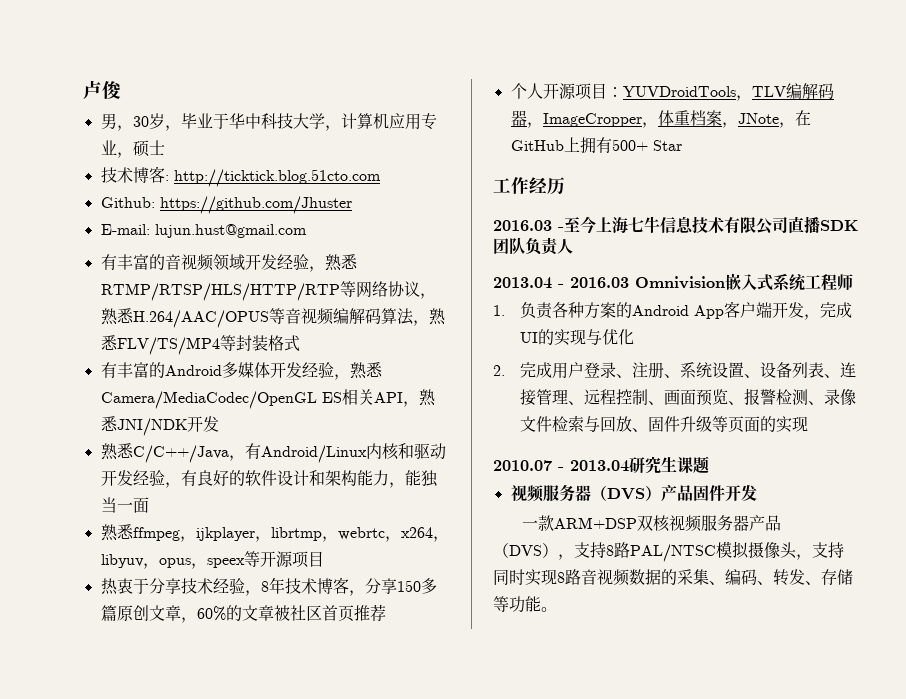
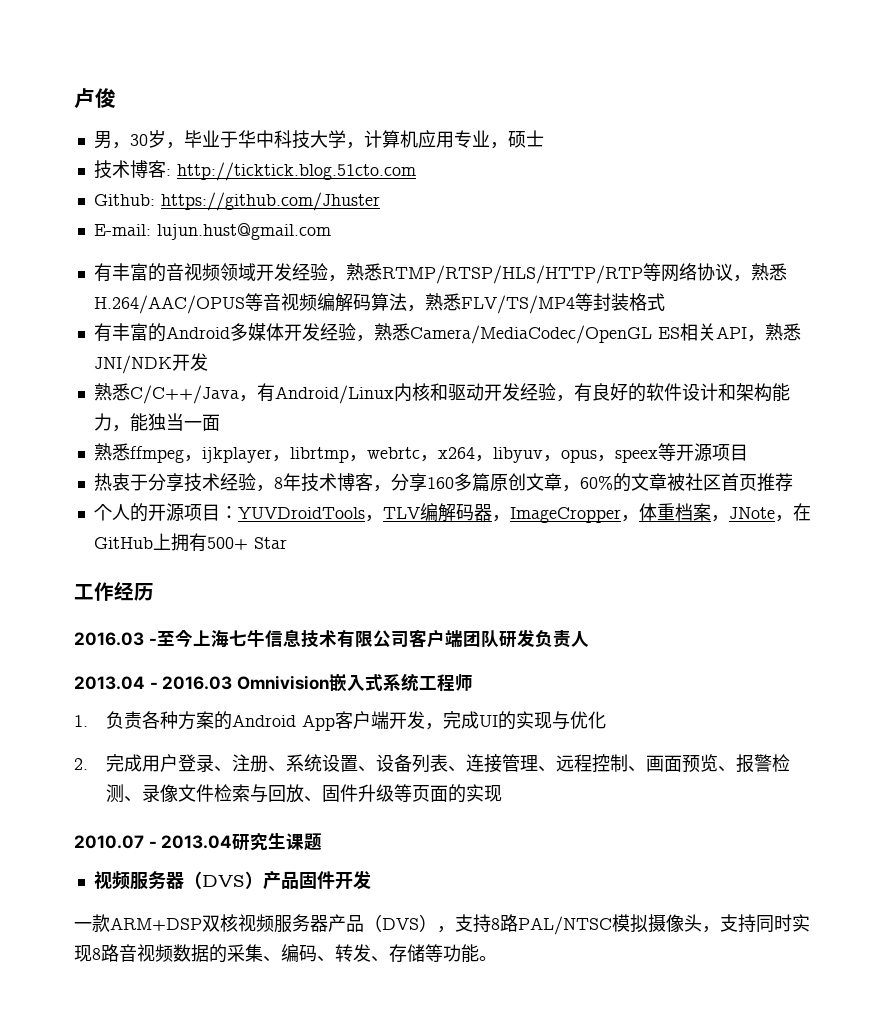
[396,580,421,592] 150 -> [426,477,454,489] 160
(543, 91) none -> [129,503,148,522] 的
[788,216,858,234] [493,237,525,254] 直播SDK团队 -> [408,629,535,648] 客户端团队研发

